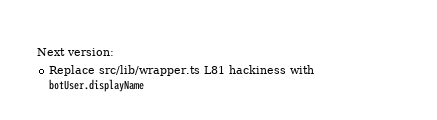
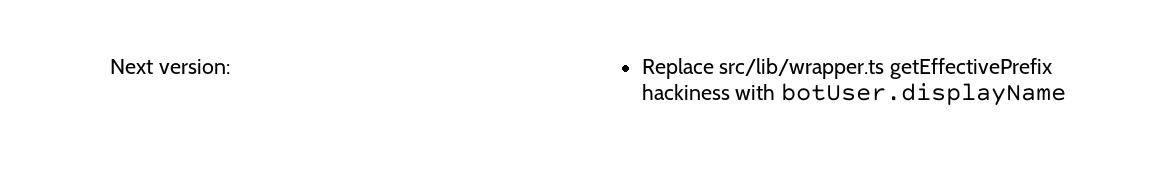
[204,66,226,74] L81 -> [890,58,1053,79] getEffectivePrefix

